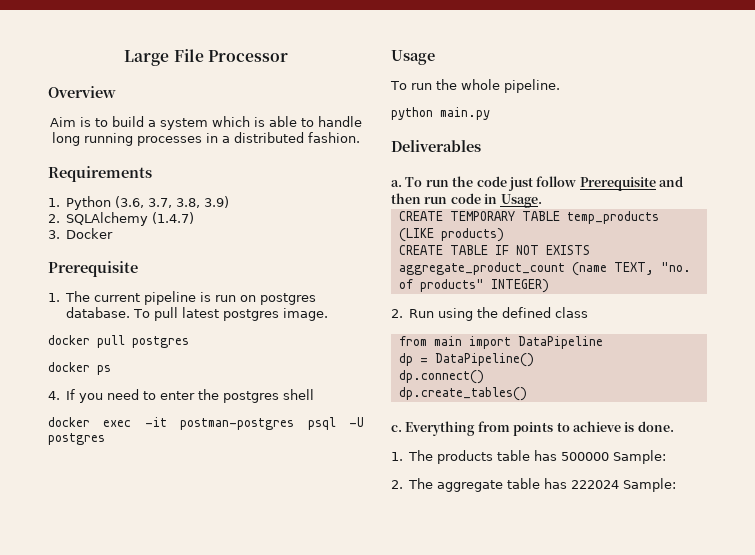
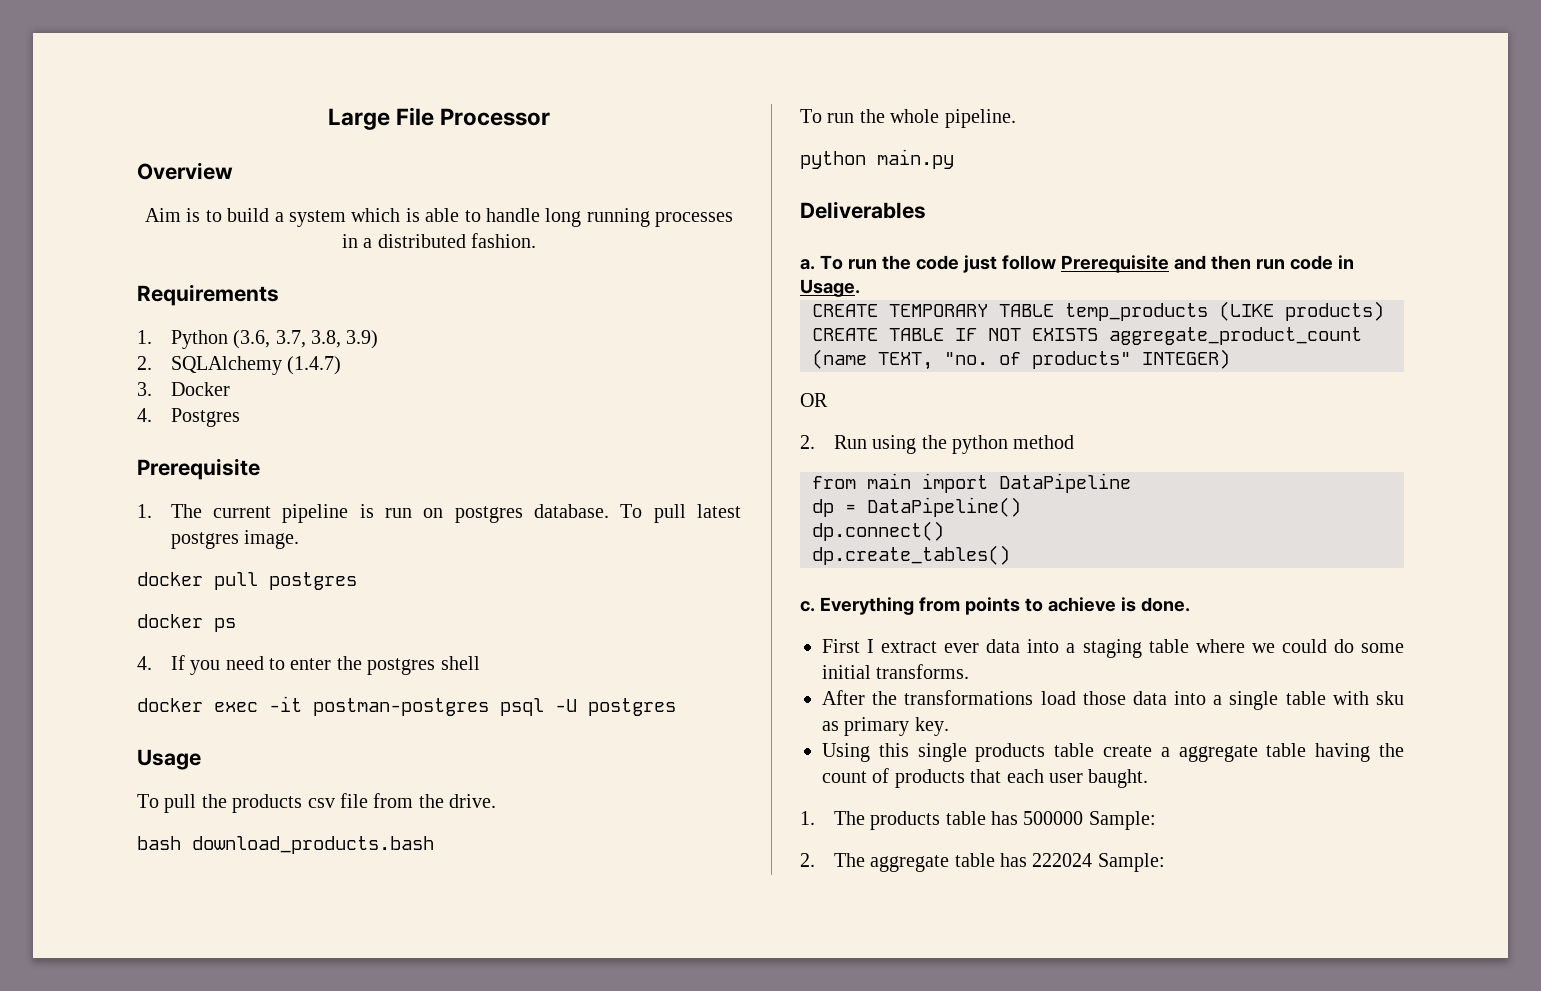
(114, 233) none -> [137,408,240,427] // 4. Postgres
(435, 57) none -> [137,793,497,813] [137,836,434,854] // To pull the products csv file from the drive. // bash download_products.bash
(549, 286) none -> [800,393,828,407] // OR
[502,307,589,318] defined class -> [951,435,1075,454] python method
(674, 426) none -> [822,639,1404,658] [822,664,970,679] [822,690,1404,710] [822,717,949,736] [822,743,1404,762] [822,768,1149,788] // First I extract ever data into a staging table where we could do some initial transforms. // After the transformations load those data into a single table with sku as primary key. // Using this single products table create a aggregate table having the count of products that each user baught.

